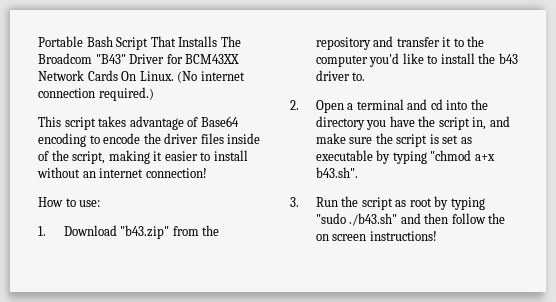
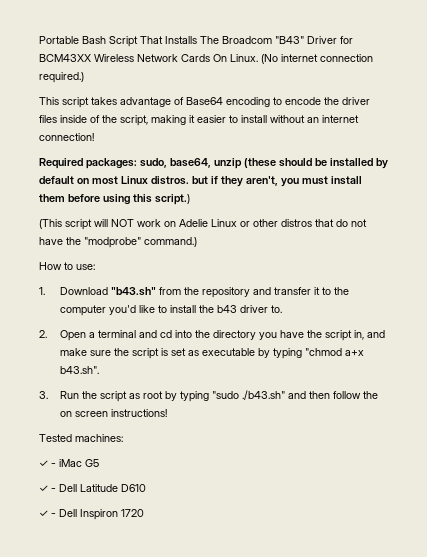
(240, 59) none -> [94,54,134,62] Wireless
(207, 173) none -> [39,158,388,169] [39,176,362,187] [39,194,190,205] [39,219,367,230] [39,237,197,248] // Required packages: sudo, base64, unzip (these should be installed by default on most Linux distros. but if they aren't, you must install them before using this script.) // (This script will NOT work on Adelie Linux or other distros that do not have the "modprobe" command.)
[120,225,170,239] "b43.zip" -> [111,287,157,296] "b43.sh"
(437, 236) none -> [39,434,123,442] [39,459,99,467] [39,484,146,492] [39,509,144,520] // Tested machines: // ✓ - iMac G5 // ✓ - Dell Latitude D610 // ✓ - Dell Inspiron 1720

